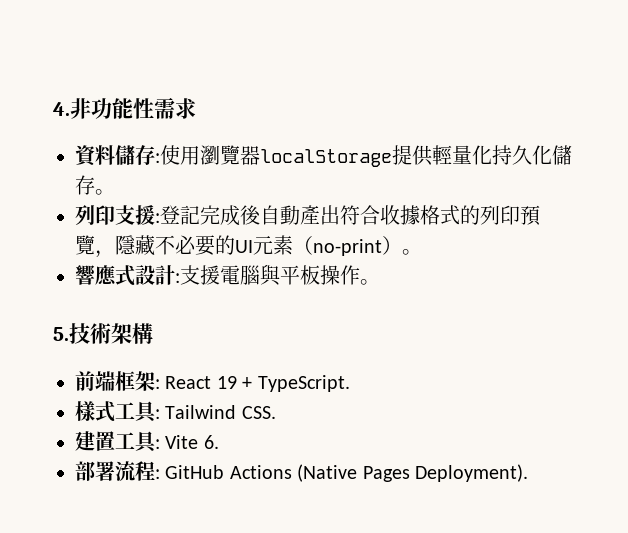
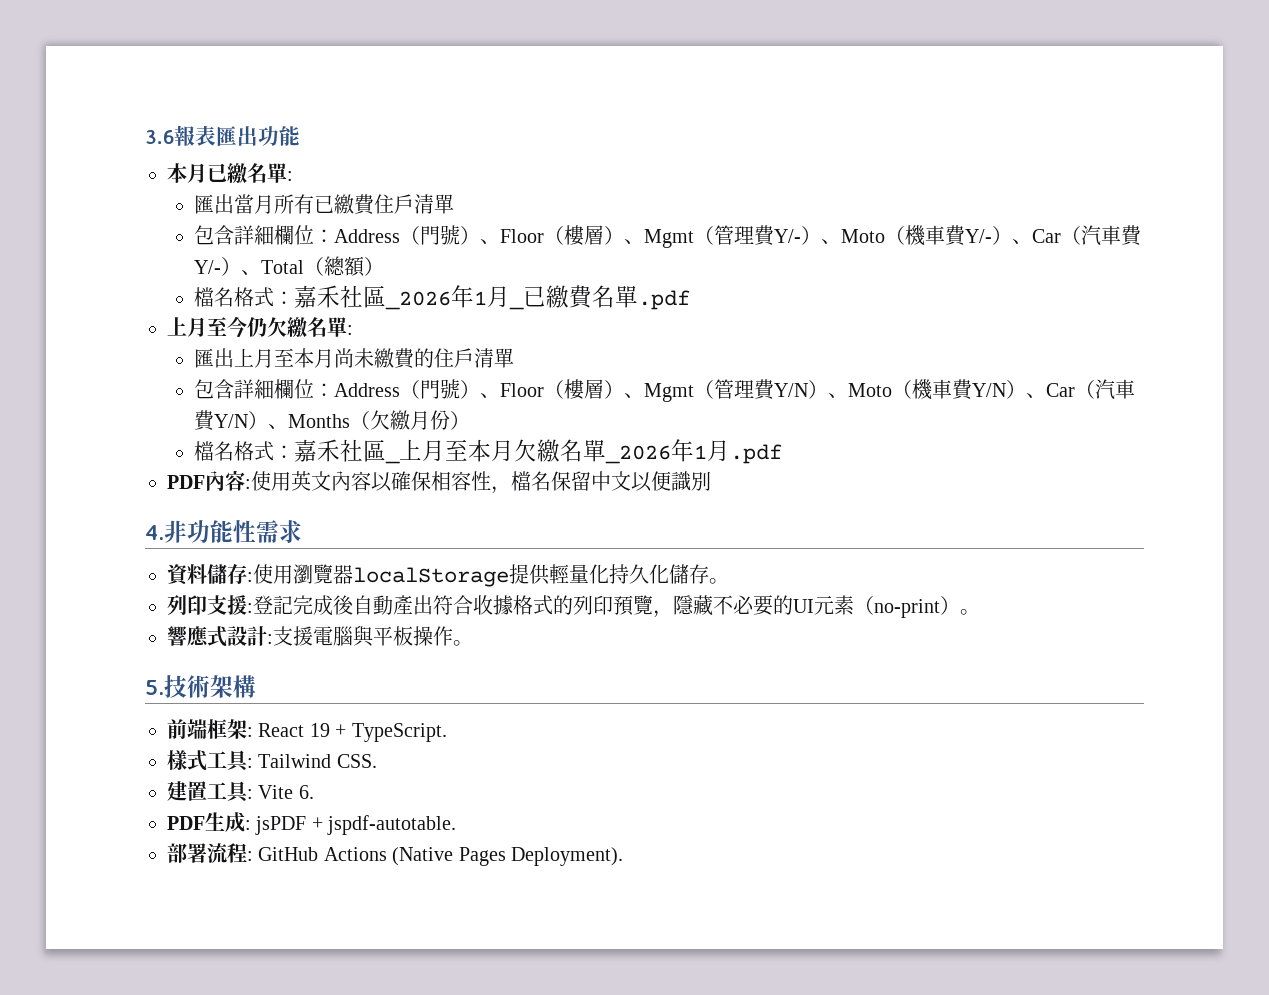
(53, 109) none -> [145,125,300,146] [167,163,293,184] [193,194,454,215] [193,225,1142,248] [193,256,384,277] [193,285,690,310] [167,316,353,338] [193,348,514,369] [193,379,1135,402] [193,410,470,431] [193,439,782,464] [167,470,711,494] 3.6報表匯出功能 // 本月已繳名單: // 匯出當月所有已繳費住戶清單 // 包含詳細欄位：Address（門號）、Floor（樓層）、Mgmt（管理費Y/-）、Moto（機車費Y/-）、Car（汽車費Y/-）、Total（總額） // 檔名格式：嘉禾社區_2026年1月_已繳費名單.pdf // 上月至今仍欠繳名單: // 匯出上月至本月尚未繳費的住戶清單 // 包含詳細欄位：Address（門號）、Floor（樓層）、Mgmt（管理費Y/N）、Moto（機車費Y/N）、Car（汽車費Y/N）、Months（欠繳月份） // 檔名格式：嘉禾社區_上月至本月欠繳名單_2026年1月.pdf // PDF內容:使用英文內容以確保相容性，檔名保留中文以便識別 //
(219, 442) none -> [167,812,457,835] // PDF生成: jsPDF + jspdf-autotable.

